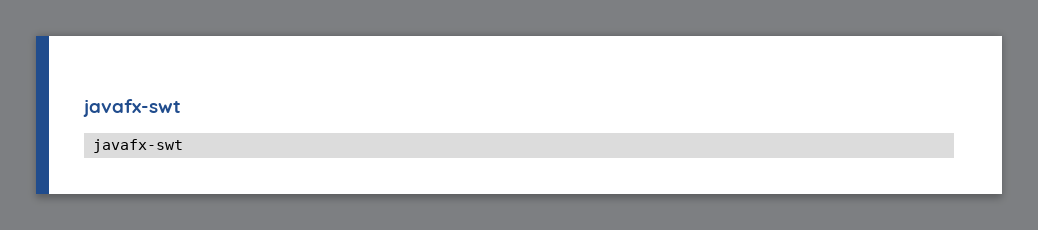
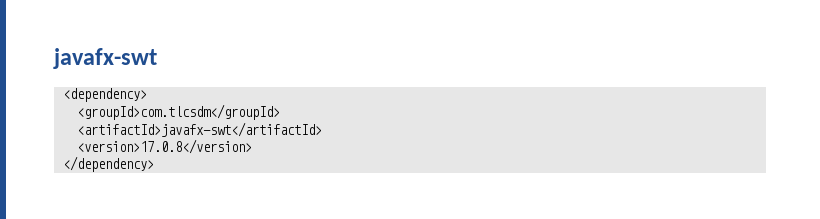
[92,139,183,153] javafx-swt -> [63,88,148,102] [77,104,281,120] [77,122,323,137] [77,139,253,154] [63,156,155,172] <dependency> // <groupId>com.tlcsdm</groupId> // <artifactId>javafx-swt</artifactId> // <version>17.0.8</version> // </dependency>

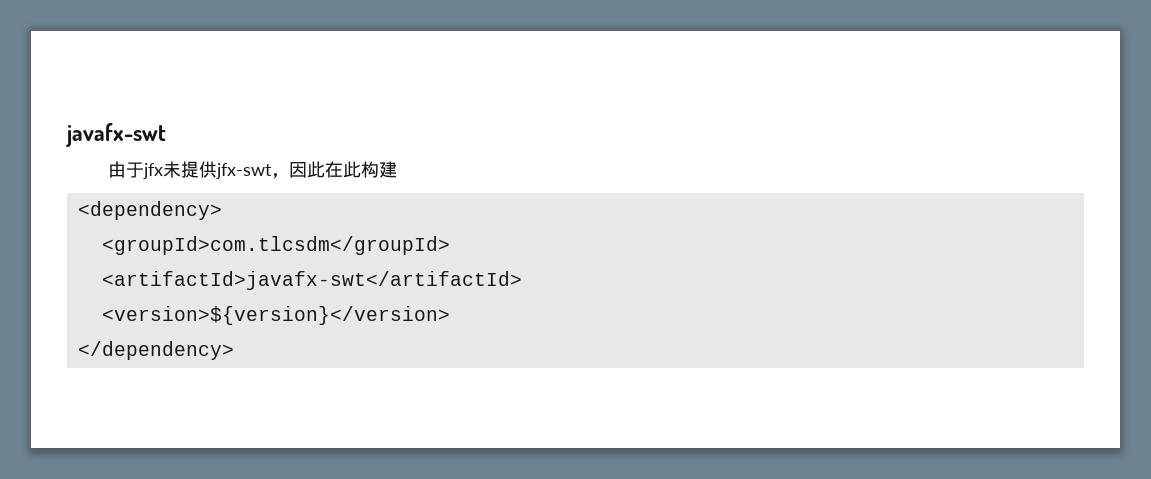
(157, 58) none -> [108,161,398,179] // 由于jfx未提供jfx-swt，因此在此构建
[77,139,253,154] <version>17.0.8</version> -> [101,306,450,325] <version>${version}</version>

